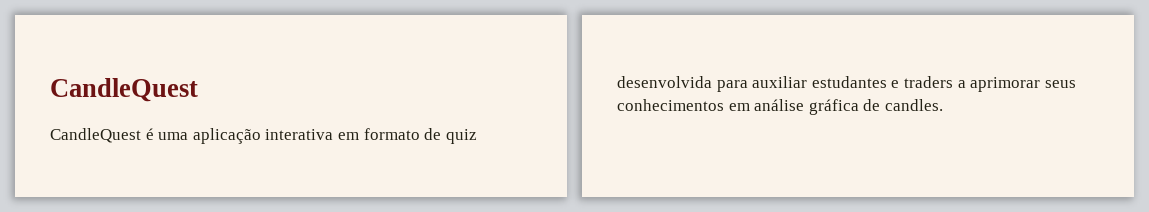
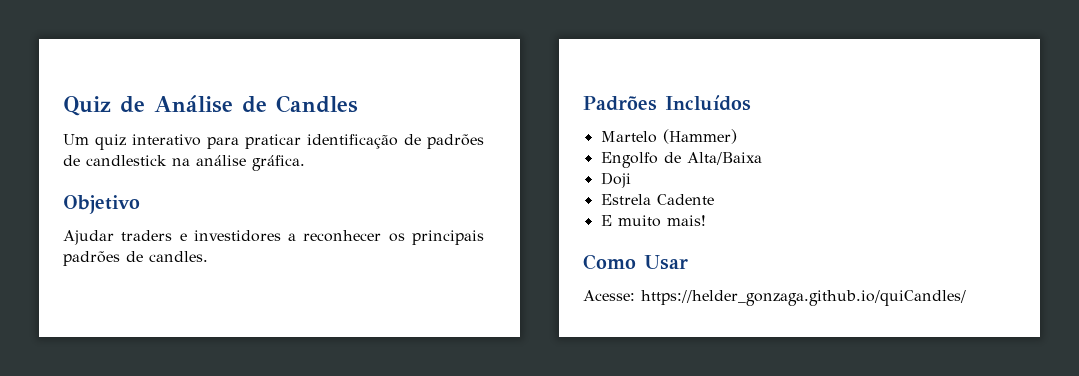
[50,78,198,102] [50,128,477,144] [617,76,1076,92] [617,99,943,115] CandleQuest // CandleQuest é uma aplicação interativa em formato de quiz desenvolvida para auxiliar estudantes e traders a aprimorar seus conhecimentos em análise gráfica de candles. -> [63,95,358,116] [63,134,484,150] [63,155,305,171] [63,195,140,214] [63,230,484,245] [63,251,208,266] [583,95,751,111] [600,129,737,144] [600,152,762,168] [600,172,631,188] [600,194,714,205] [600,215,706,227] [583,254,688,270] [583,290,966,306] Quiz de Análise de Candles // Um quiz interativo para praticar identificação de padrões de candlestick na análise gráfica. // Objetivo // Ajudar traders e investidores a reconhecer os principais padrões de candles. // Padrões Incluídos // Martelo (Hammer) // Engolfo de Alta/Baixa // Doji // Estrela Cadente // E muito mais! // Como Usar // Acesse: https://helder_gonzaga.github.io/quiCandles/

